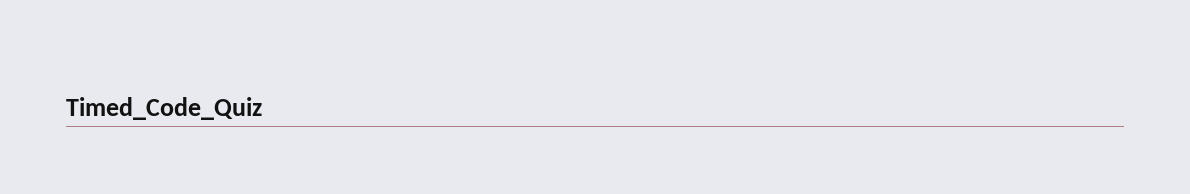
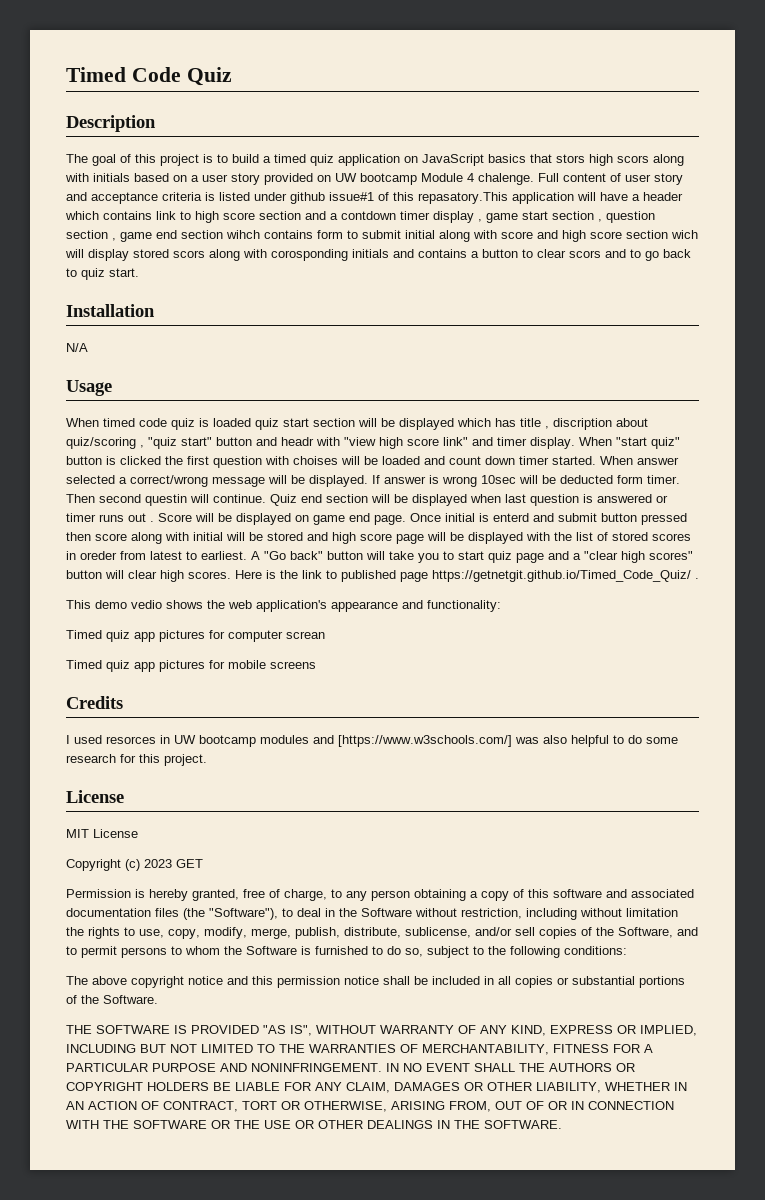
[66,97,262,120] Timed_Code_Quiz -> [66,67,232,86] [66,115,156,132] [66,154,684,166] [65,173,683,185] [66,192,683,204] [65,211,655,223] [66,230,698,242] [65,249,691,261] [66,268,139,280] [66,304,155,317] [66,343,88,352] [66,380,112,396] [66,418,648,430] [66,437,680,449] [66,456,679,468] [66,475,680,487] [66,494,668,506] [66,513,687,525] [66,532,691,544] [66,551,693,563] [66,570,699,582] [66,600,501,612] [66,630,325,642] [66,660,316,672] [66,696,123,709] [66,735,678,747] [66,754,207,766] [66,790,124,803] [66,829,138,838] [66,859,203,871] [66,889,694,901] [66,908,678,920] [66,927,698,939] [66,946,627,958] [66,976,685,988] [66,995,158,1004] [66,1025,697,1036] [66,1044,653,1055] [66,1063,635,1072] [66,1082,687,1093] [66,1101,674,1112] [66,1120,562,1129] Timed Code Quiz // Description // The goal of this project is to build a timed quiz application on JavaScript basics that stors high scors along with initials based on a user story provided on UW bootcamp Module 4 chalenge. Full content of user story and acceptance criteria is listed under github issue#1 of this repasatory.This application will have a header which contains link to high score section and a contdown timer display , game start section , question section , game end section wihch contains form to submit initial along with score and high score section wich will display stored scors along with corosponding initials and contains a button to clear scors and to go back to quiz start. // Installation // N/A // Usage // When timed code quiz is loaded quiz start section will be displayed which has title , discription about quiz/scoring , "quiz start" button and headr with "view high score link" and timer display. When "start quiz" button is clicked the first question with choises will be loaded and count down timer started. When answer selected a correct/wrong message will be displayed. If answer is wrong 10sec will be deducted form timer. Then second questin will continue. Quiz end section will be displayed when last question is answered or timer runs out . Score will be displayed on game end page. Once initial is enterd and submit button pressed then score along with initial will be stored and high score page will be displayed with the list of stored scores in oreder from latest to earliest. A "Go back" button will take you to start quiz page and a "clear high scores" button will clear high scores. Here is the link to published page https://getnetgit.github.io/Timed_Code_Quiz/ . // This demo vedio shows the web application's appearance and functionality: // Timed quiz app pictures for computer screan // Timed quiz app pictures for mobile screens // Credits // I used resorces in UW bootcamp modules and [https://www.w3schools.com/] was also helpful to do some research for this project. // License // MIT License // Copyright (c) 2023 GET // Permission is hereby granted, free of charge, to any person obtaining a copy of this software and associated documentation files (the "Software"), to deal in the Software without restriction, including without limitation the rights to use, copy, modify, merge, publish, distribute, sublicense, and/or sell copies of the Software, and to permit persons to whom the Software is furnished to do so, subject to the following conditions: // The above copyright notice and this permission notice shall be included in all copies or substantial portions of the Software. // THE SOFTWARE IS PROVIDED "AS IS", WITHOUT WARRANTY OF ANY KIND, EXPRESS OR IMPLIED, INCLUDING BUT NOT LIMITED TO THE WARRANTIES OF MERCHANTABILITY, FITNESS FOR A PARTICULAR PURPOSE AND NONINFRINGEMENT. IN NO EVENT SHALL THE AUTHORS OR COPYRIGHT HOLDERS BE LIABLE FOR ANY CLAIM, DAMAGES OR OTHER LIABILITY, WHETHER IN AN ACTION OF CONTRACT, TORT OR OTHERWISE, ARISING FROM, OUT OF OR IN CONNECTION WITH THE SOFTWARE OR THE USE OR OTHER DEALINGS IN THE SOFTWARE.

